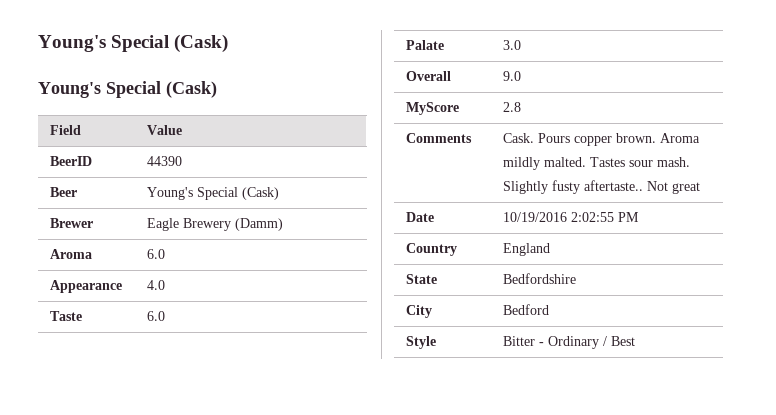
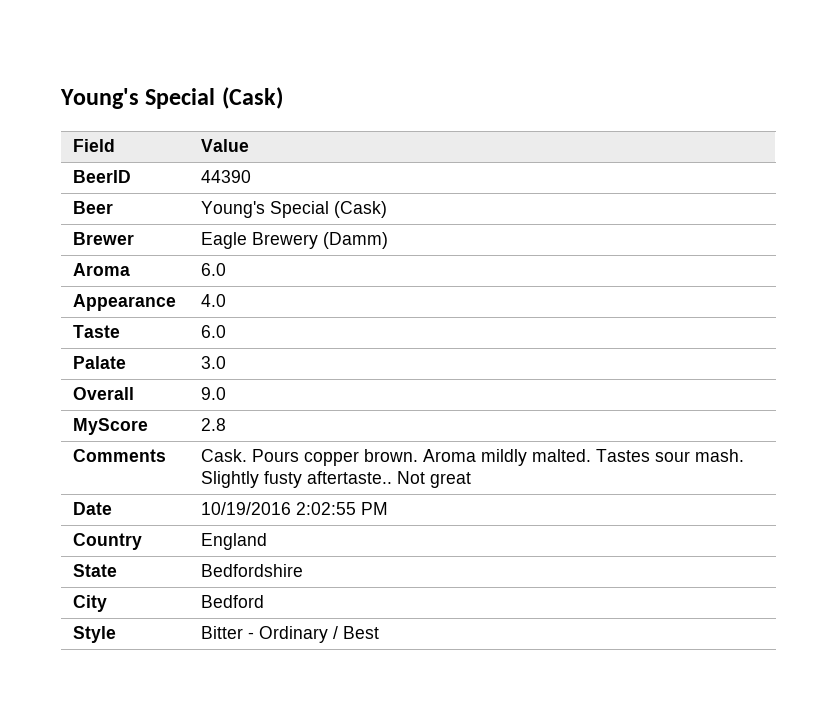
[38,34,229,53] [38,81,217,98] Young's Special (Cask) // Young's Special (Cask) -> [60,87,283,109] Young's Special (Cask)

